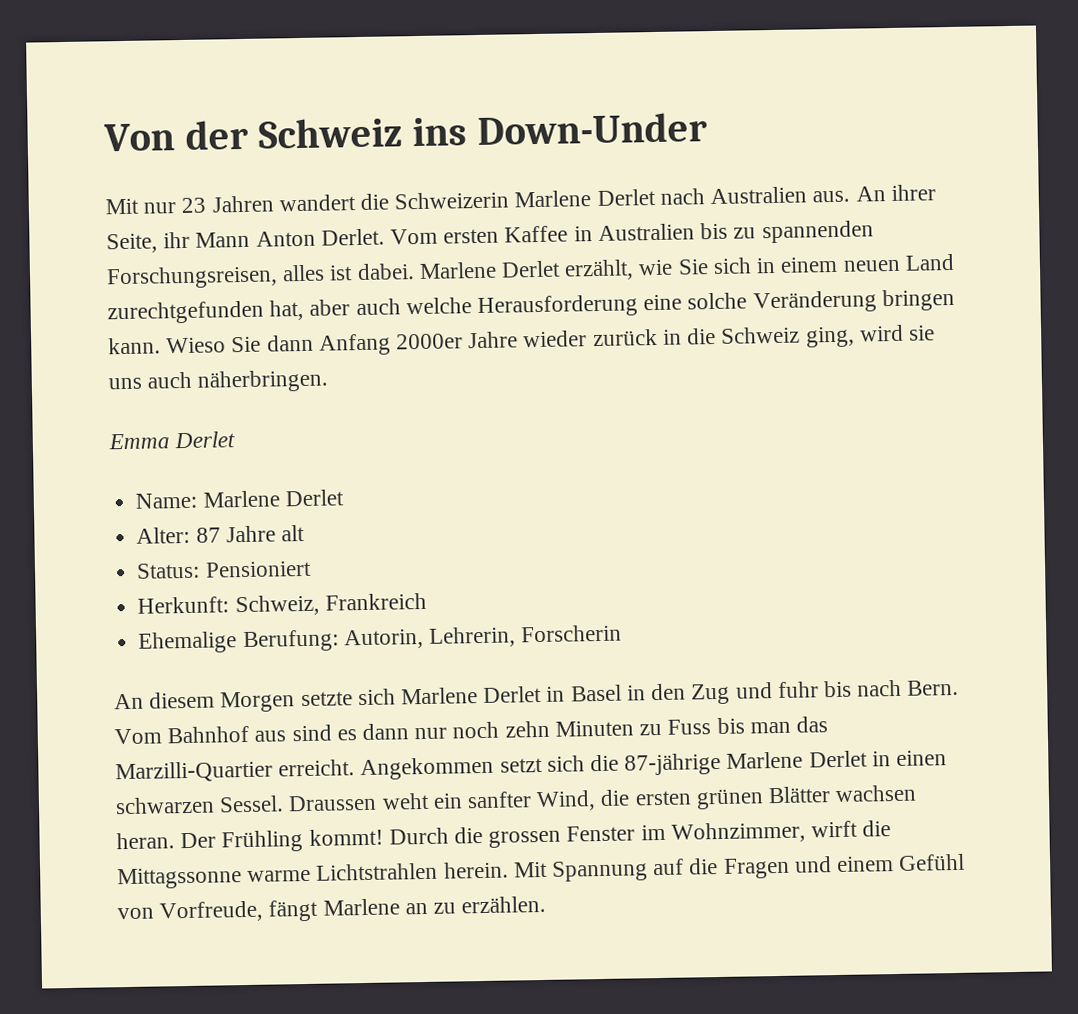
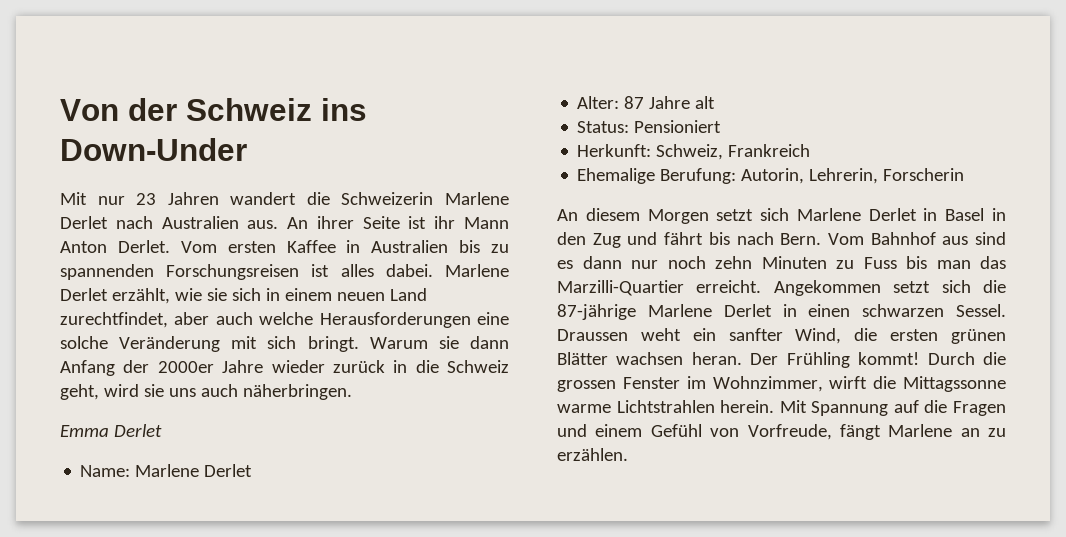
[106,233,158,254] Seite, -> [362,216,427,229] Seite ist
[106,264,354,290] Forschungsreisen, alles ist -> [166,264,374,280] Forschungsreisen ist alles
[677,259,709,275] Sie -> [206,288,227,301] sie
[107,299,305,325] zurechtgefunden hat, -> [60,312,168,328] zurechtfindet,
[477,294,639,319] Herausforderung -> [319,312,471,328] Herausforderungen
[881,288,955,312] [108,336,262,355] bringen kann. Wieso Sie -> [231,336,459,352] mit sich bringt. Warum sie
(391, 344) none -> [123,360,150,373] der
[804,326,855,348] ging, -> [60,384,99,400] geht,
[300,691,353,707] setzte -> [716,209,754,221] setzt
[776,681,819,698] fuhr -> [664,232,704,245] fährt

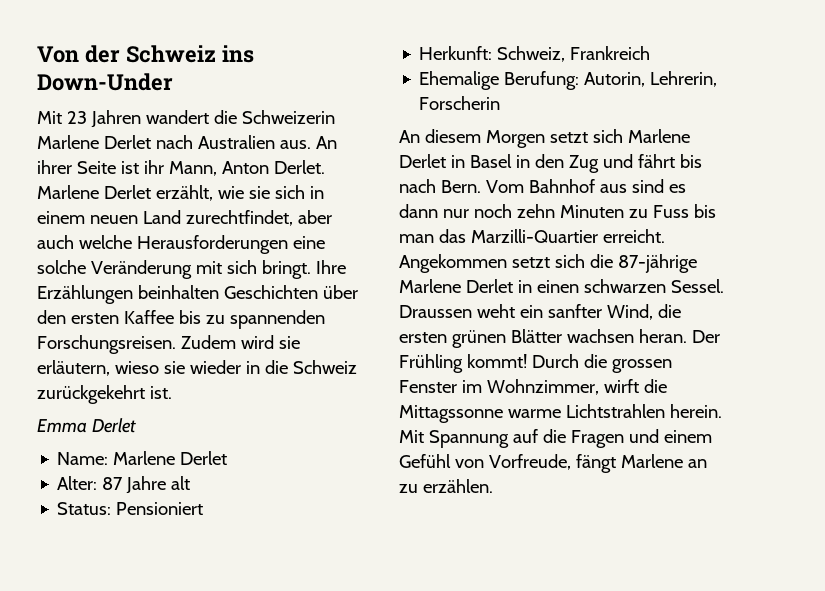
[97,196,125,205] nur -> (62, 117) none
[463,217,509,229] Mann -> [168,161,217,176] Mann,
[180,240,509,253] [60,264,433,280] Vom ersten Kaffee in Australien bis zu spannenden Forschungsreisen ist alles dabei. -> (325, 167) none
[369,336,510,349] [60,360,509,376] [60,384,352,400] Warum sie dann Anfang der 2000er Jahre wieder zurück in die Schweiz geht, wird sie uns auch näherbringen. -> [315,260,346,274] [37,285,358,304] [37,310,325,329] [37,335,300,354] [37,360,357,376] [37,385,172,404] Ihre Erzählungen beinhalten Geschichten über den ersten Kaffee bis zu spannenden Forschungsreisen. Zudem wird sie erläutern, wieso sie wieder in die Schweiz zurückgekehrt ist.

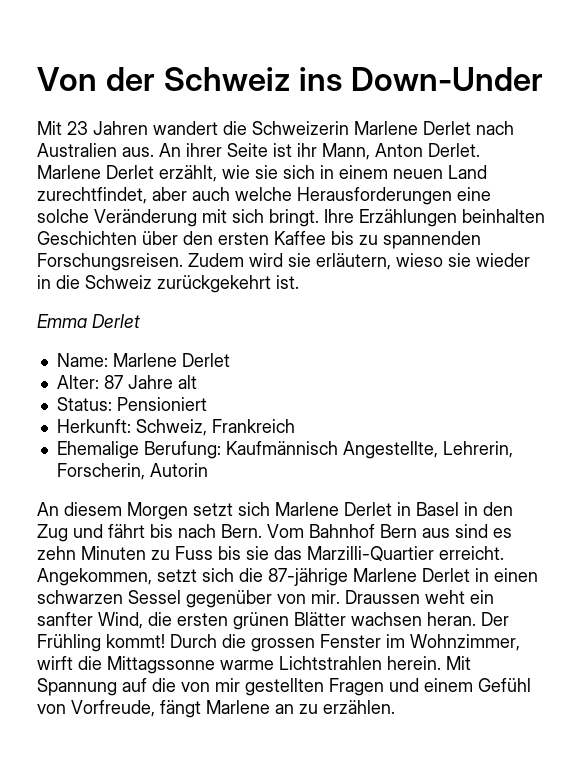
[584,71,718,87] [419,96,501,110] Autorin, Lehrerin, Forscherin -> [225,441,513,459] [56,463,208,480] Kaufmännisch Angestellte, Lehrerin, Forscherin, Autorin
(595, 186) none -> [380,524,417,538] Bern
[399,204,512,218] dann nur noch -> (512, 533) none
[399,234,434,243] man -> [246,546,269,560] sie
[399,254,507,273] Angekommen -> [37,568,152,586] Angekommen,
[670,279,724,293] Sessel. -> [128,590,340,608] Sessel gegenüber von mir.
(566, 436) none -> [181,678,324,696] von mir gestellten

